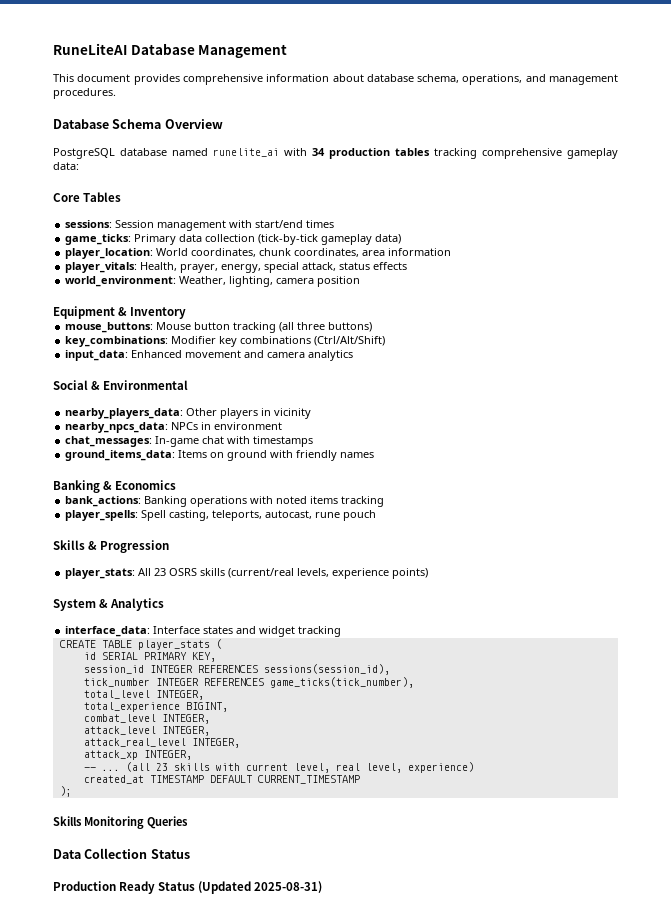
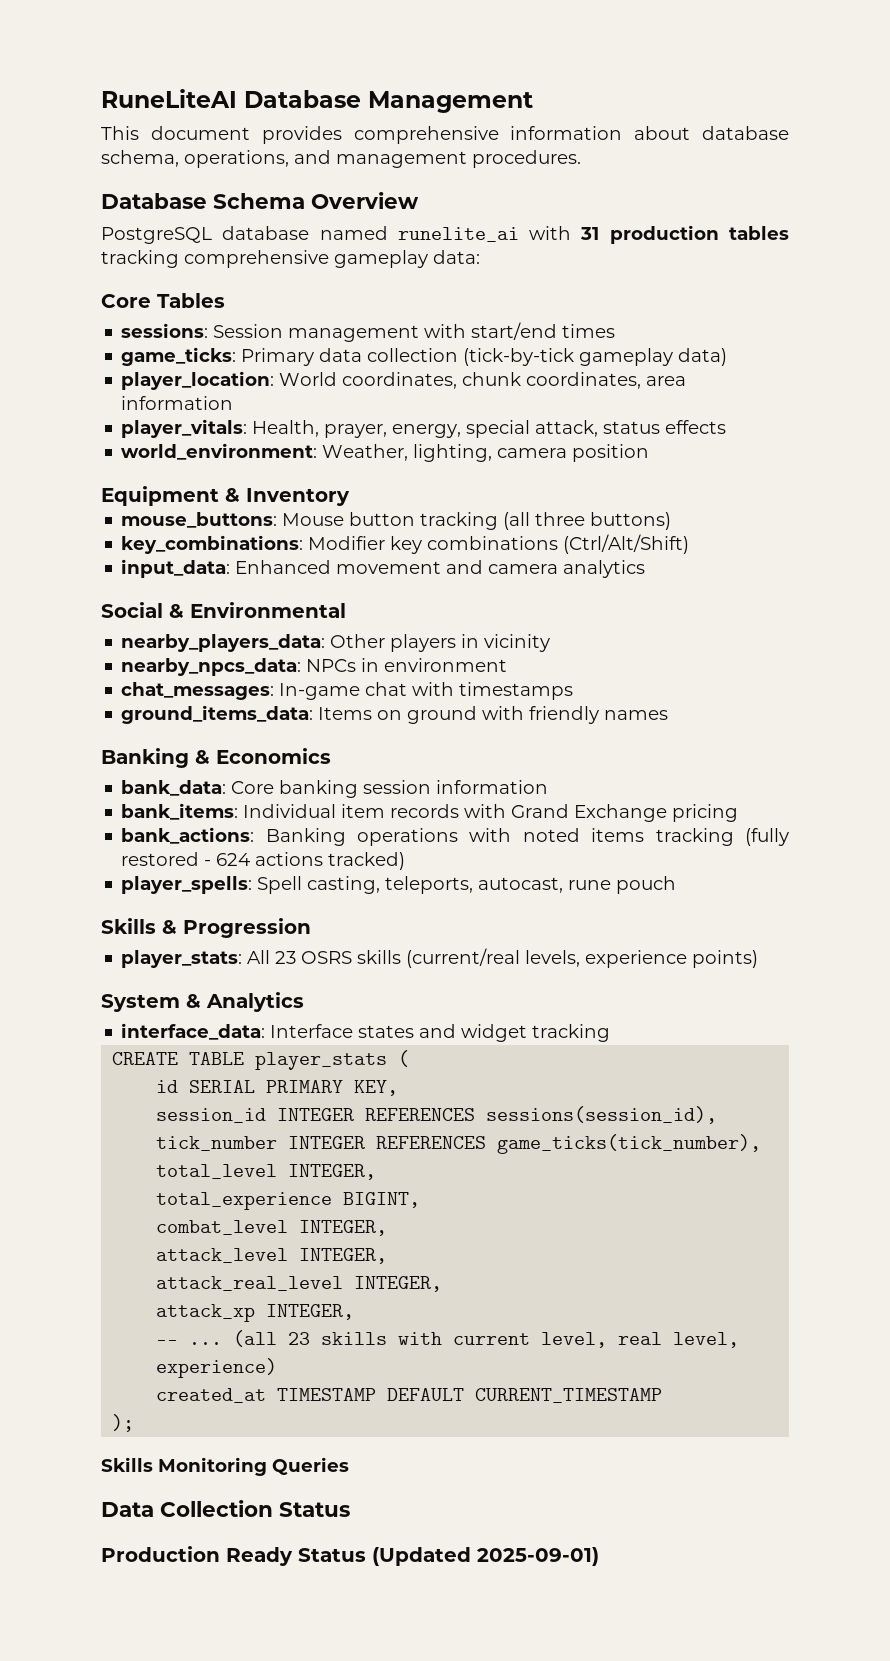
[312,148,325,156] 34 -> [580,227,600,240] 31
(177, 485) none -> [121,780,549,798] [121,803,739,822] // bank_data: Core banking session information // bank_items: Individual item records with Grand Exchange pricing
(385, 501) none -> [744,828,789,846] [121,852,406,870] (fully restored - 624 actions tracked)
[254,881,323,893] 2025-08-31) -> [477,1547,599,1566] 2025-09-01)

